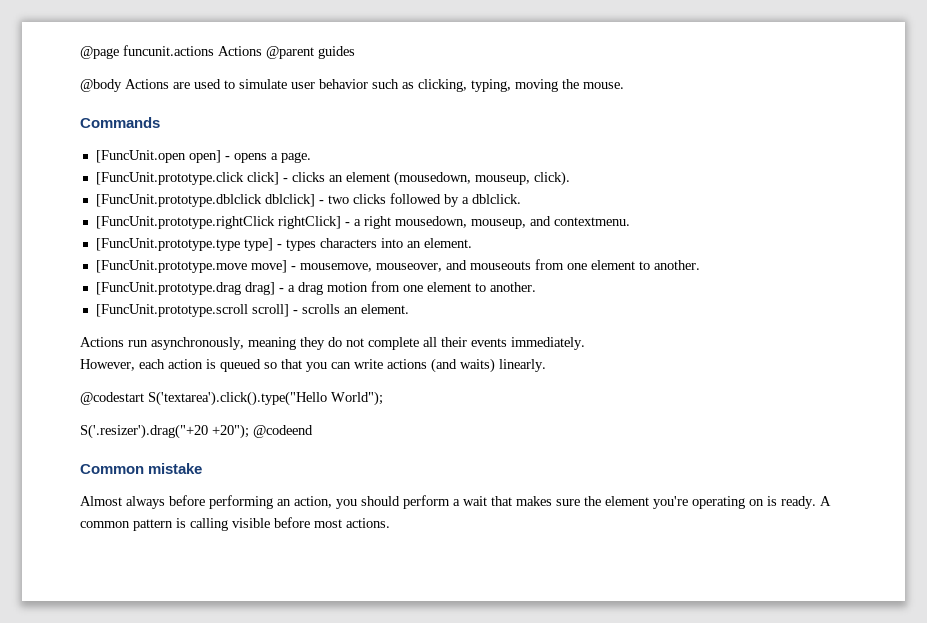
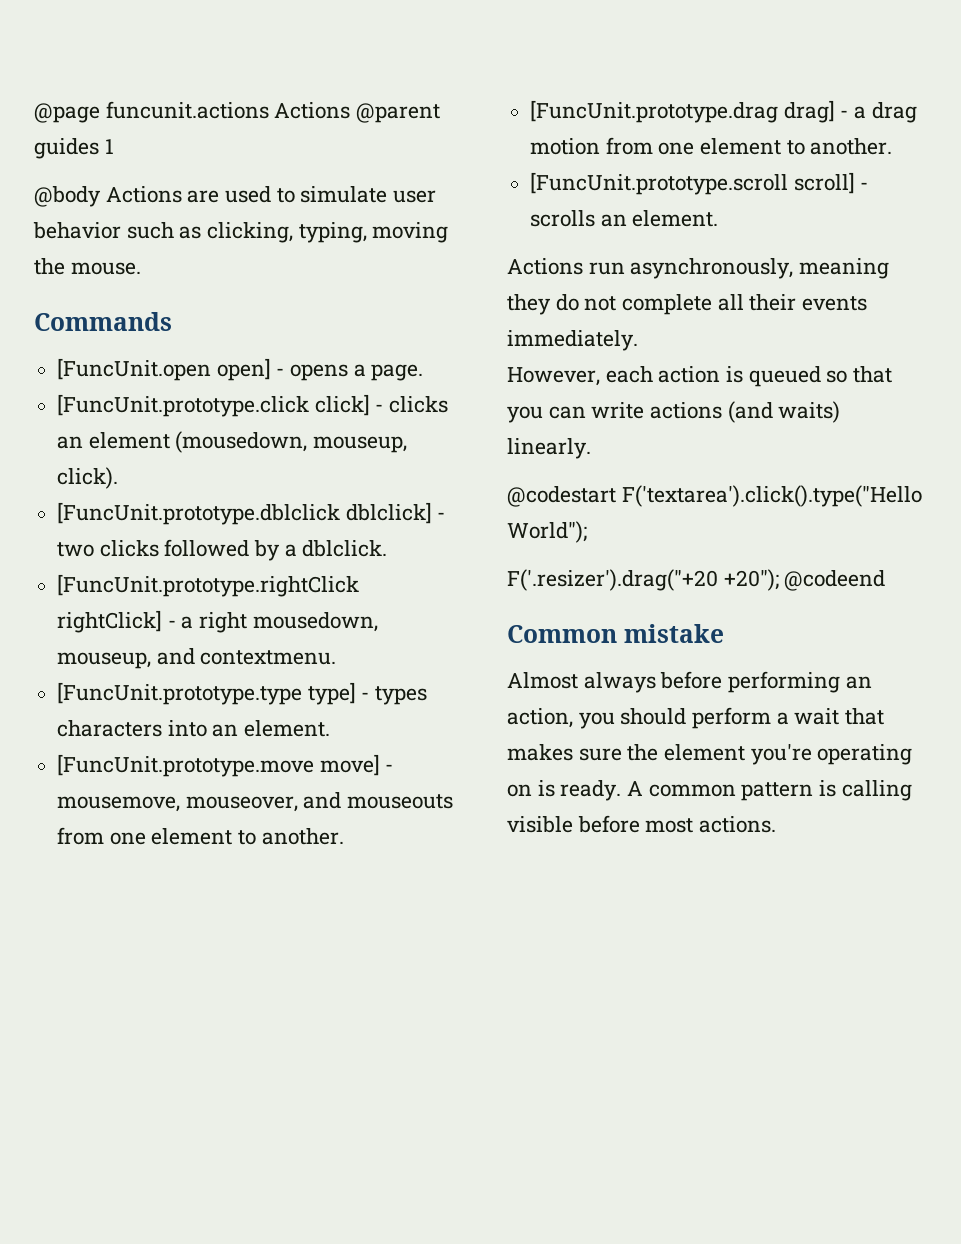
(355, 52) none -> [104,139,114,154] 1
[148,391,327,406] S('textarea').click().type("Hello -> [621,485,922,507] F('textarea').click().type("Hello
[80,424,208,439] S('.resizer').drag("+20 -> [507,569,718,591] F('.resizer').drag("+20

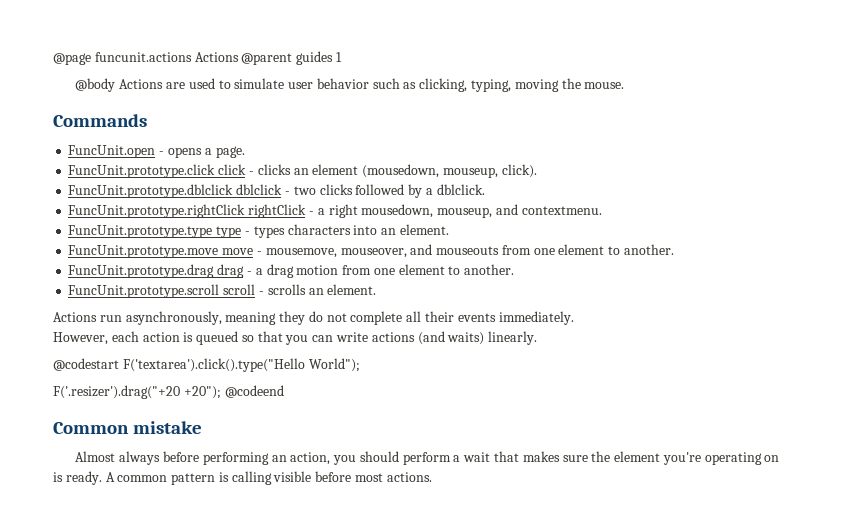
[57,358,271,381] [FuncUnit.open open] -> [68,145,156,158] FuncUnit.open
[57,394,370,417] [FuncUnit.prototype.click click] -> [68,164,247,178] FuncUnit.prototype.click click
[57,502,432,525] [FuncUnit.prototype.dblclick dblclick] -> [68,184,283,198] FuncUnit.prototype.dblclick dblclick
[57,574,360,597] [57,610,163,633] [FuncUnit.prototype.rightClick rightClick] -> [68,204,307,218] FuncUnit.prototype.rightClick rightClick
[57,682,356,705] [FuncUnit.prototype.type type] -> [68,225,242,238] FuncUnit.prototype.type type
[57,754,380,777] [FuncUnit.prototype.move move] -> [68,245,254,258] FuncUnit.prototype.move move
[530,100,835,123] [FuncUnit.prototype.drag drag] -> [68,264,245,278] FuncUnit.prototype.drag drag
[530,172,855,195] [FuncUnit.prototype.scroll scroll] -> [68,284,256,298] FuncUnit.prototype.scroll scroll

